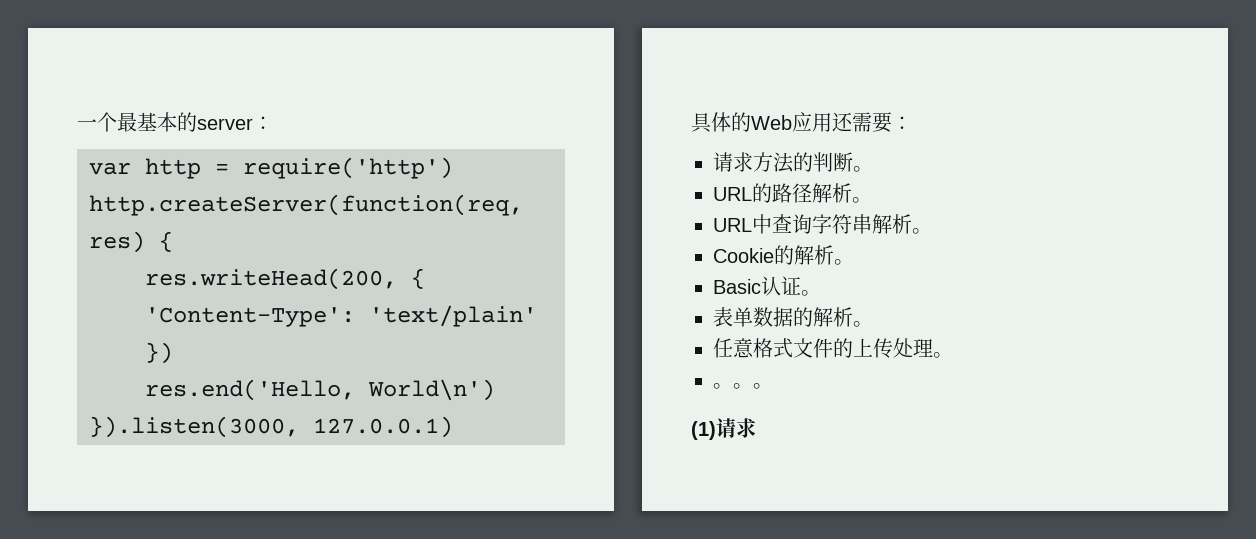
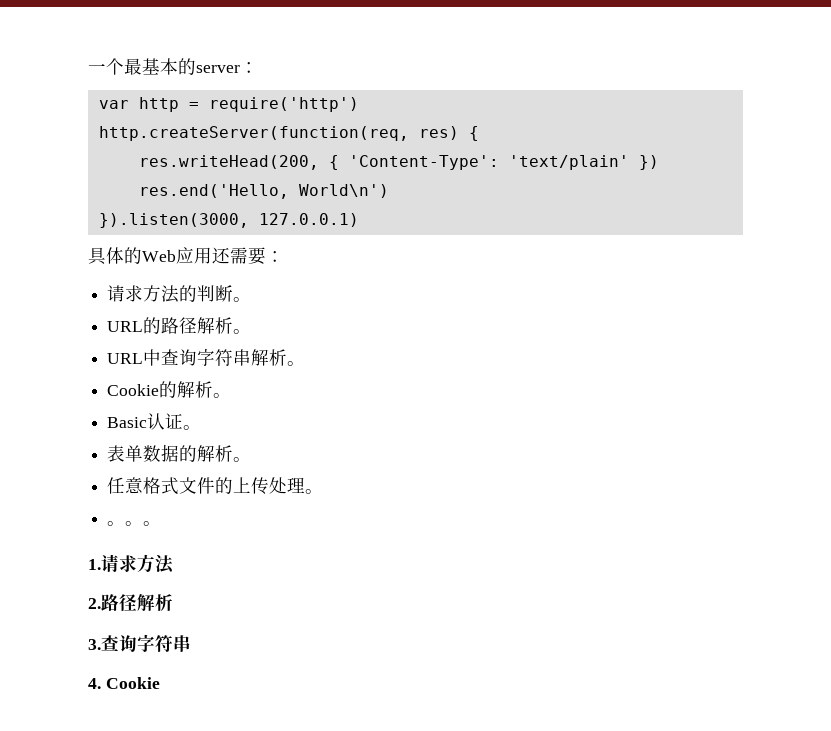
[691,418,756,440] (1)请求 -> [88,554,174,574] [88,594,173,611] [88,634,191,652] [88,677,160,689] 1.请求方法 // 2.路径解析 // 3.查询字符串 // 4. Cookie

